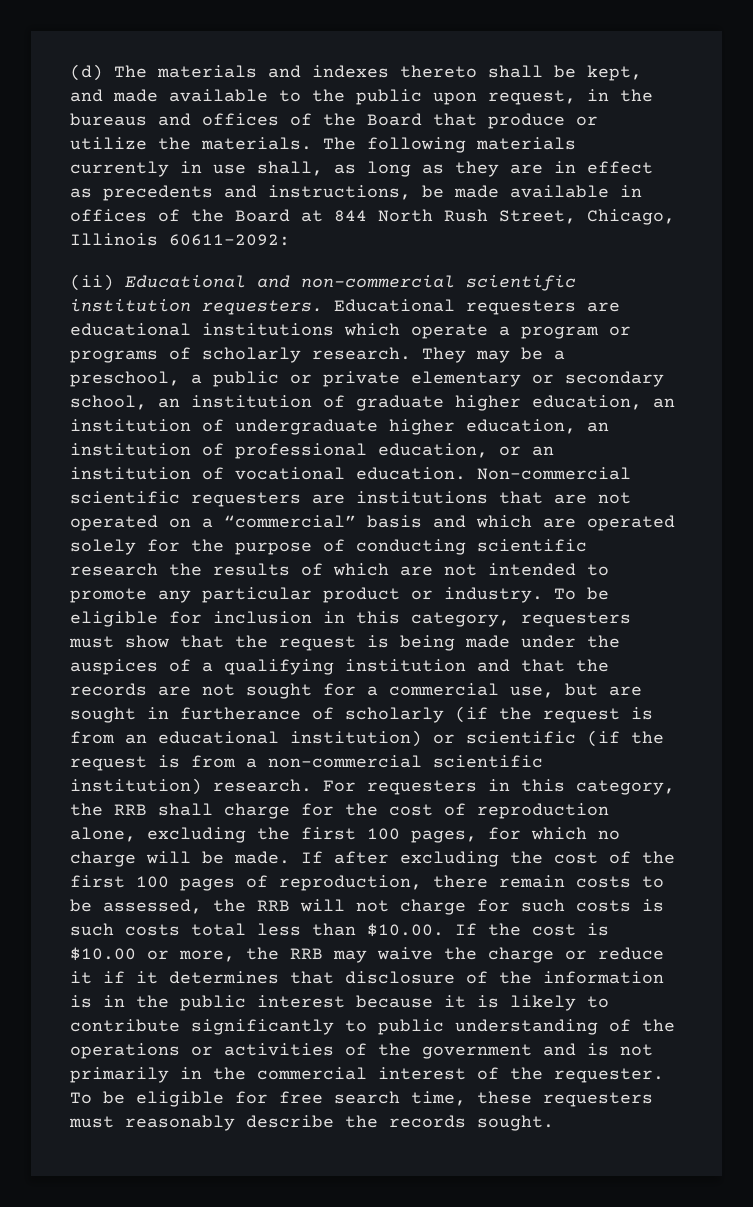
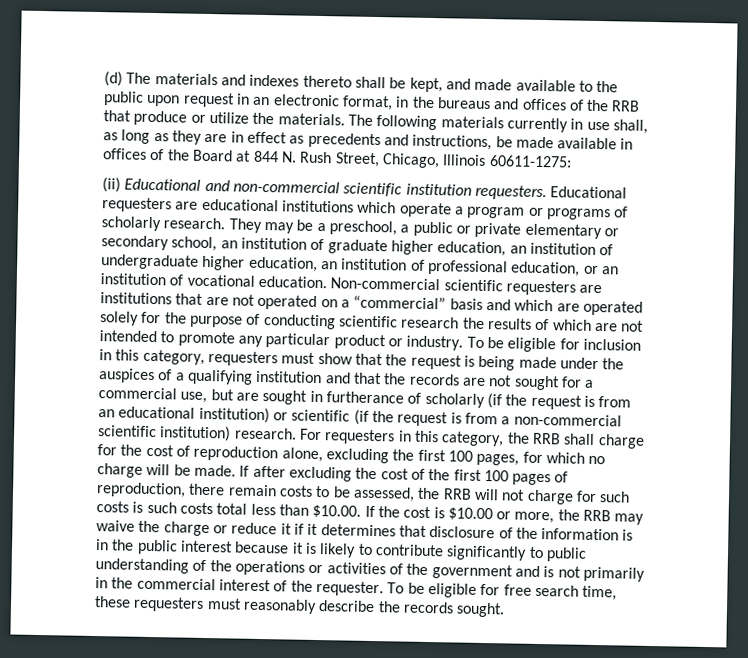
[488,90,576,105] request, -> [182,92,393,111] request in an electronic format,
[367,113,422,126] Board -> [611,100,641,112] RRB
[378,209,433,222] North -> [280,151,297,163] N.
[169,234,290,246] 60611-2092: -> [488,155,572,168] 60611-1275:

